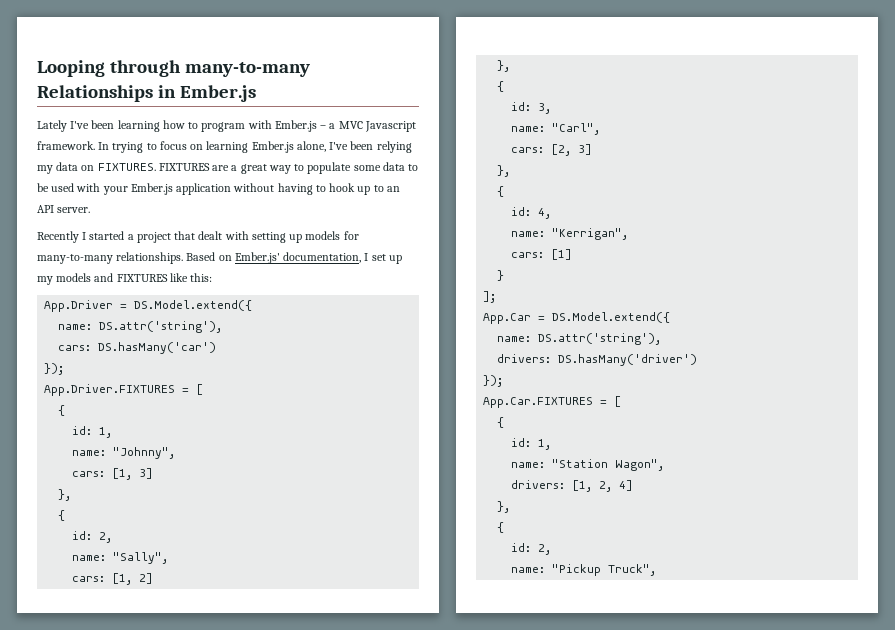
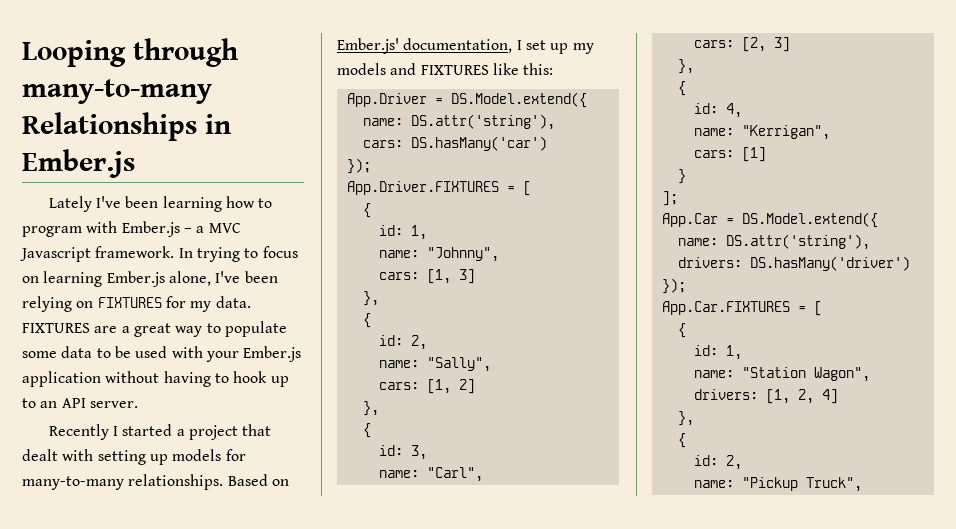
[37,162,156,174] my data on FIXTURES. -> [76,296,251,312] on FIXTURES for my data.

